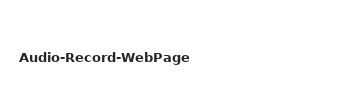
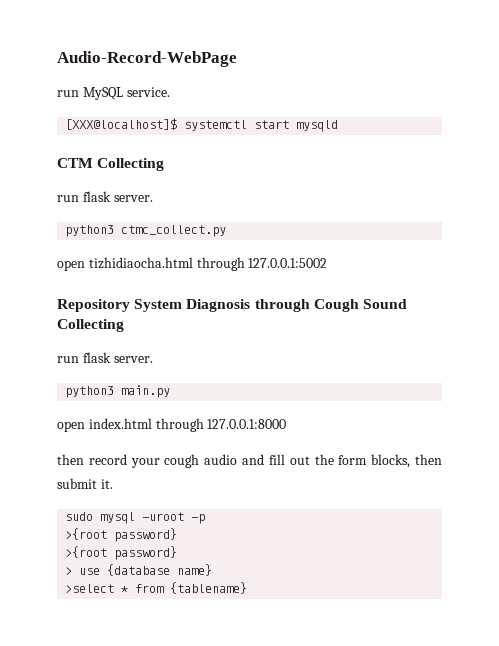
(190, 58) none -> [57,87,170,100] [65,118,339,132] [57,158,165,171] [57,191,153,202] [65,225,227,237] [57,257,328,271] [57,299,407,312] [57,319,124,332] [57,352,153,363] [65,385,171,398] [57,418,287,432] [57,454,442,468] [57,478,113,489] [65,512,206,524] [65,528,178,542] [65,546,178,560] [65,564,213,576] [65,582,248,594] // run MySQL service. // [XXX@localhost]$ systemctl start mysqld // CTM Collecting // run flask server. // python3 ctmc_collect.py // open tizhidiaocha.html through 127.0.0.1:5002 // Repository System Diagnosis through Cough Sound Collecting // run flask server. // python3 main.py // open index.html through 127.0.0.1:8000 // then record your cough audio and fill out the form blocks, then submit it. // sudo mysql -uroot -p // >{root password} // >{root password} // > use {database name} // >select * from {tablename}

